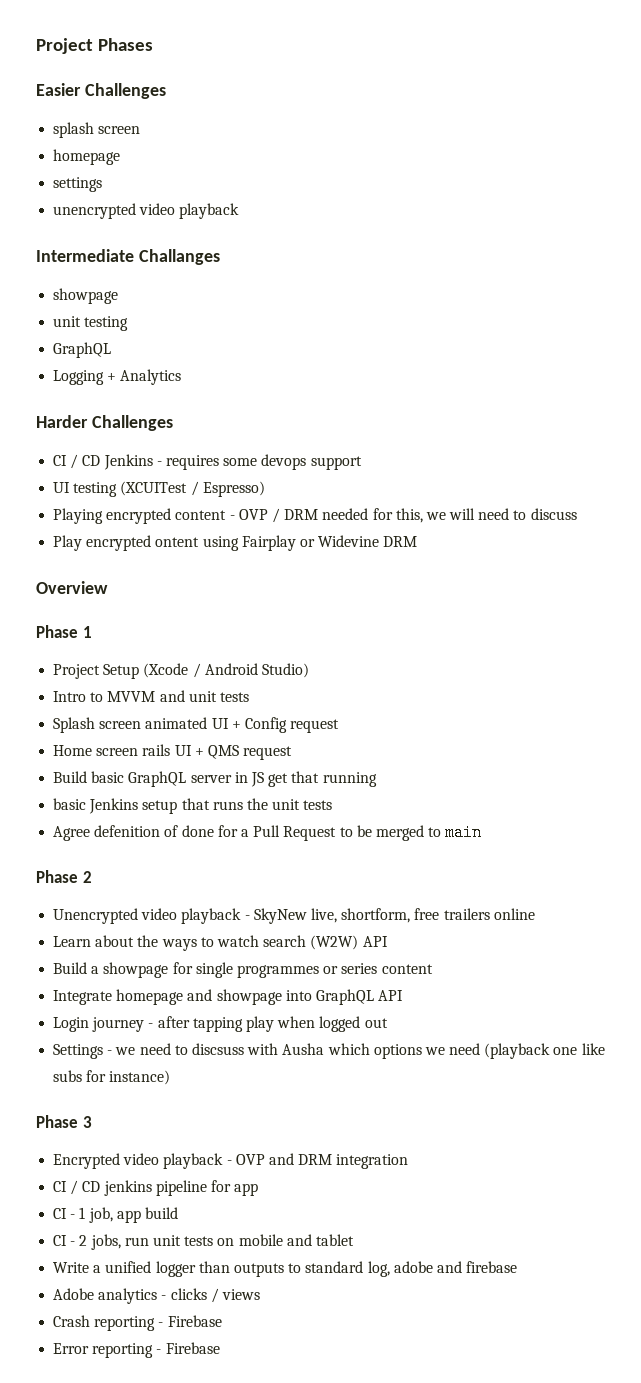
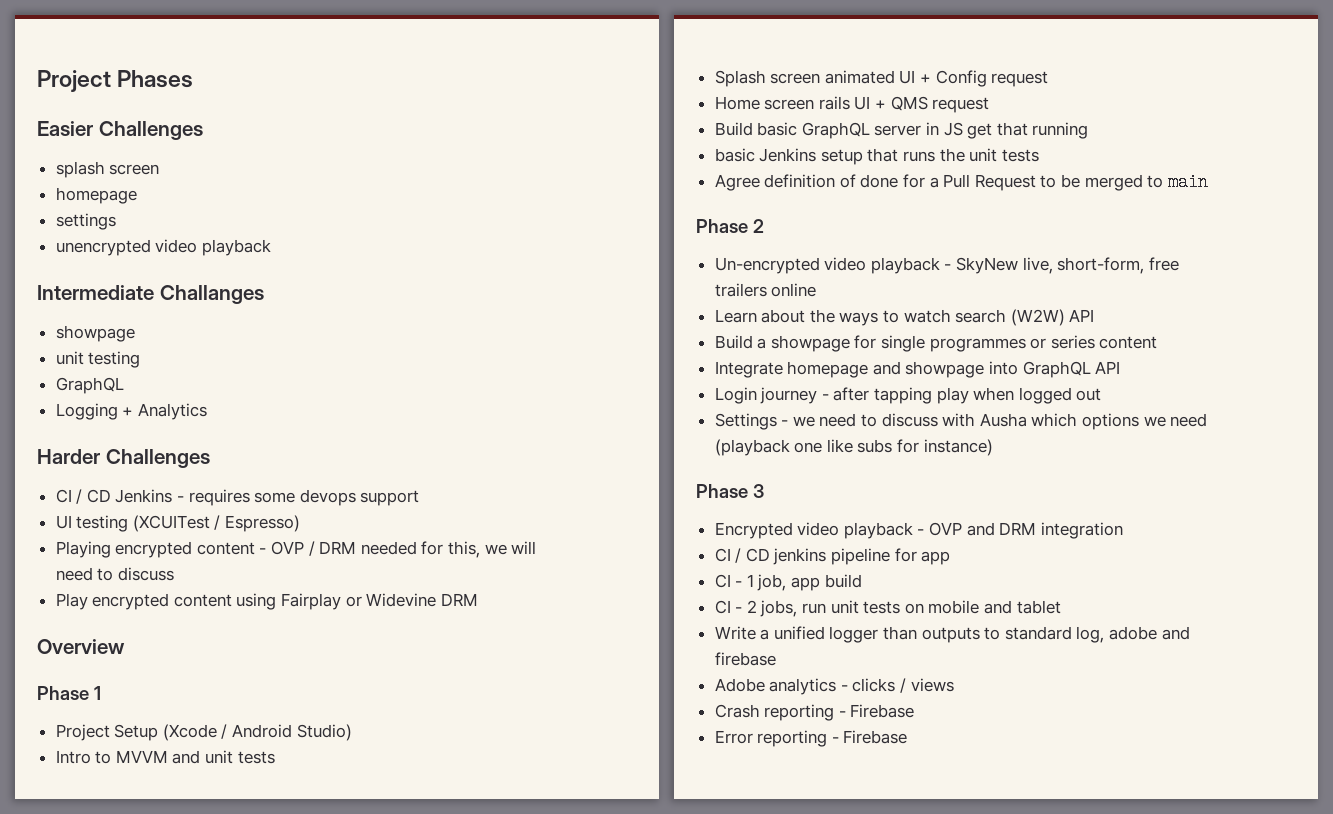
[155,537,200,547] ontent -> [173,594,232,607] content
[94,825,161,837] defenition -> [764,174,836,188] definition
[53,908,139,924] Unencrypted -> [714,257,820,274] Un-encrypted
[341,908,411,923] shortform, -> [1057,257,1145,274] short-form,
[191,1043,244,1055] discsuss -> [881,413,938,427] discuss

